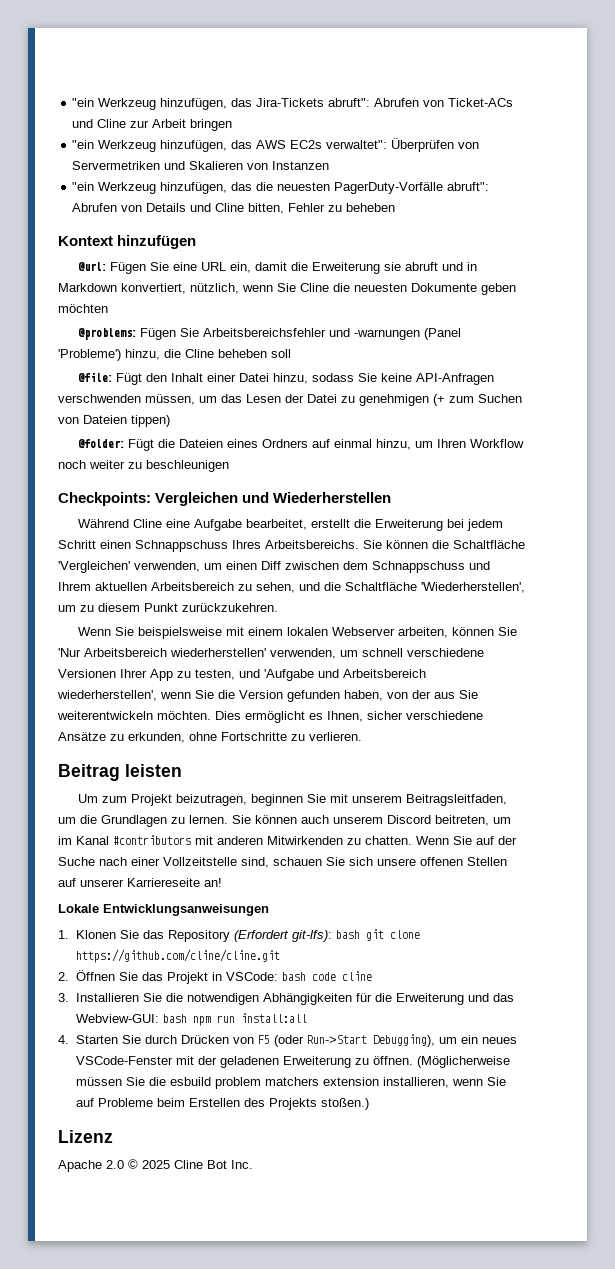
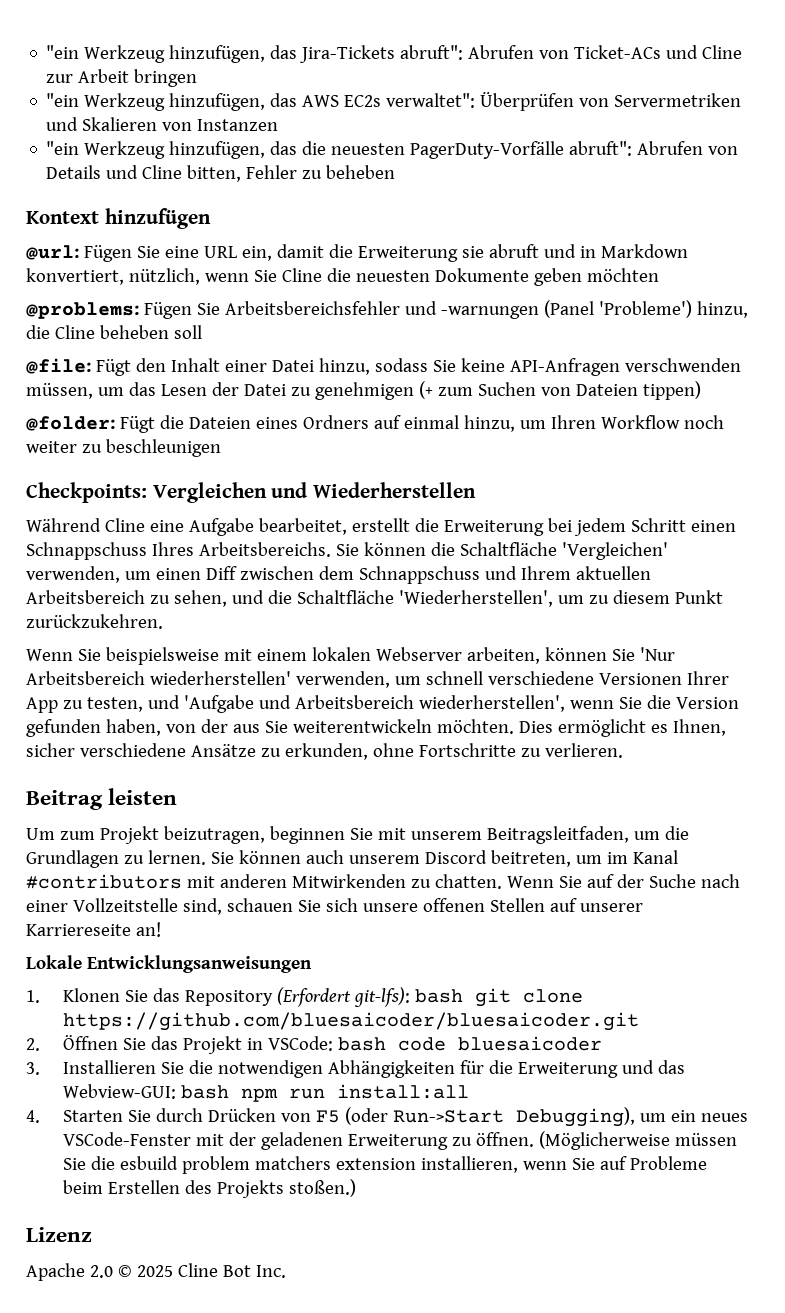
[75,949,280,963] https://github.com/cline/cline.git -> [62,1012,639,1031] https://github.com/bluesaicoder/bluesaicoder.git
[341,971,372,981] cline -> [457,1036,602,1051] bluesaicoder

